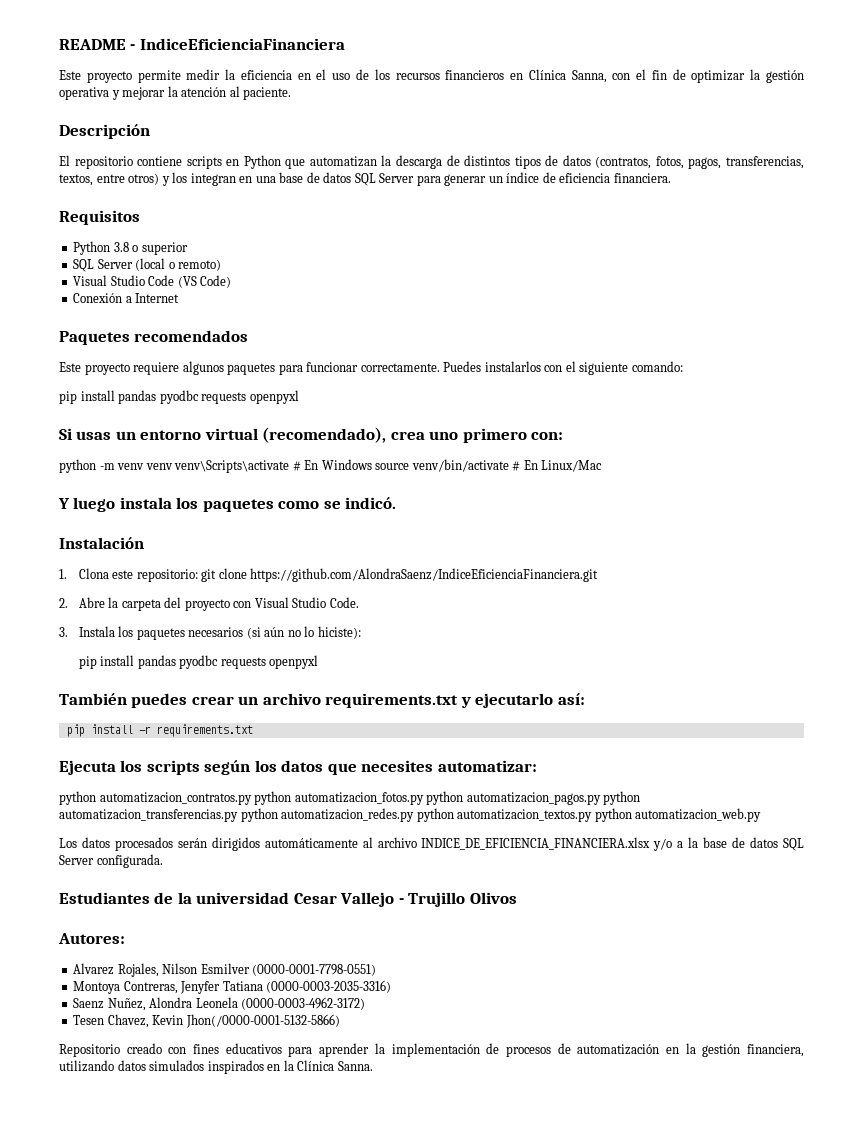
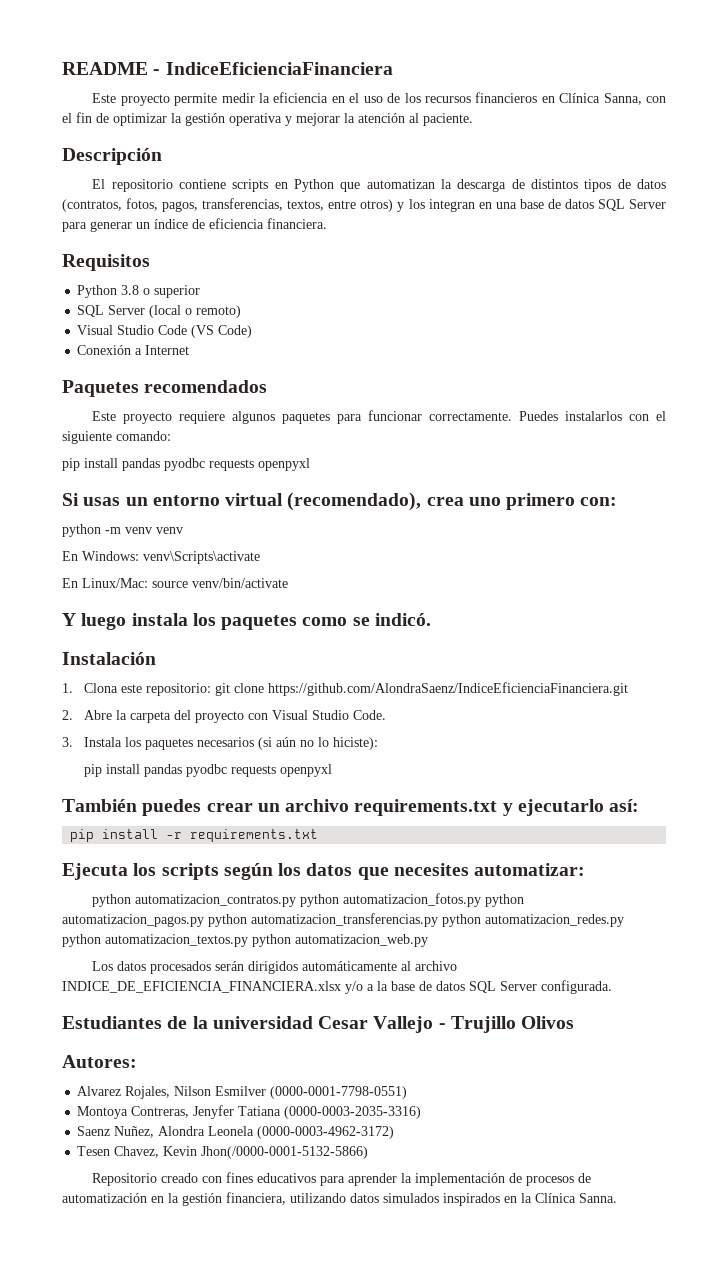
(173, 466) none -> [62,551,139,561] // En Windows:
[292,459,372,471] # En Windows -> [62,578,148,588] // En Linux/Mac:
[512,460,603,472] # En Linux/Mac -> (288, 583) none

